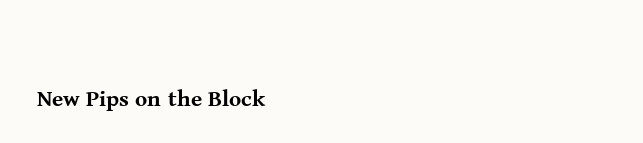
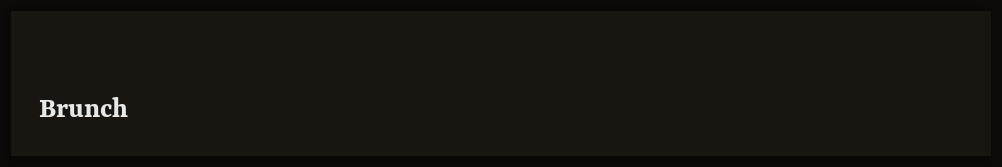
[37,89,266,111] New Pips on the Block -> [39,97,128,117] Brunch

